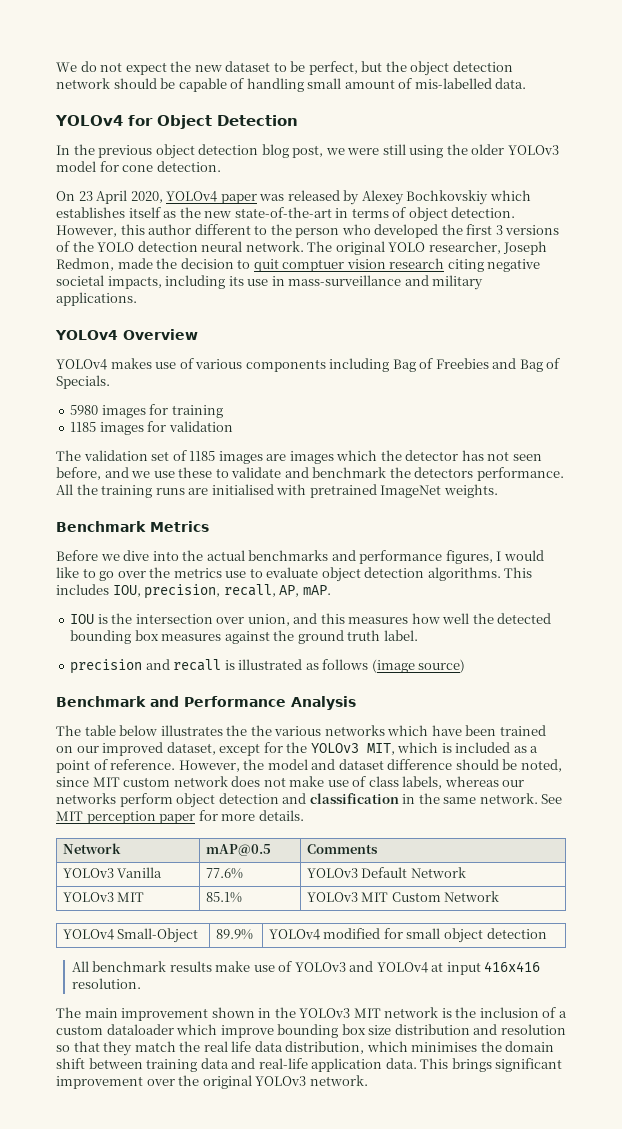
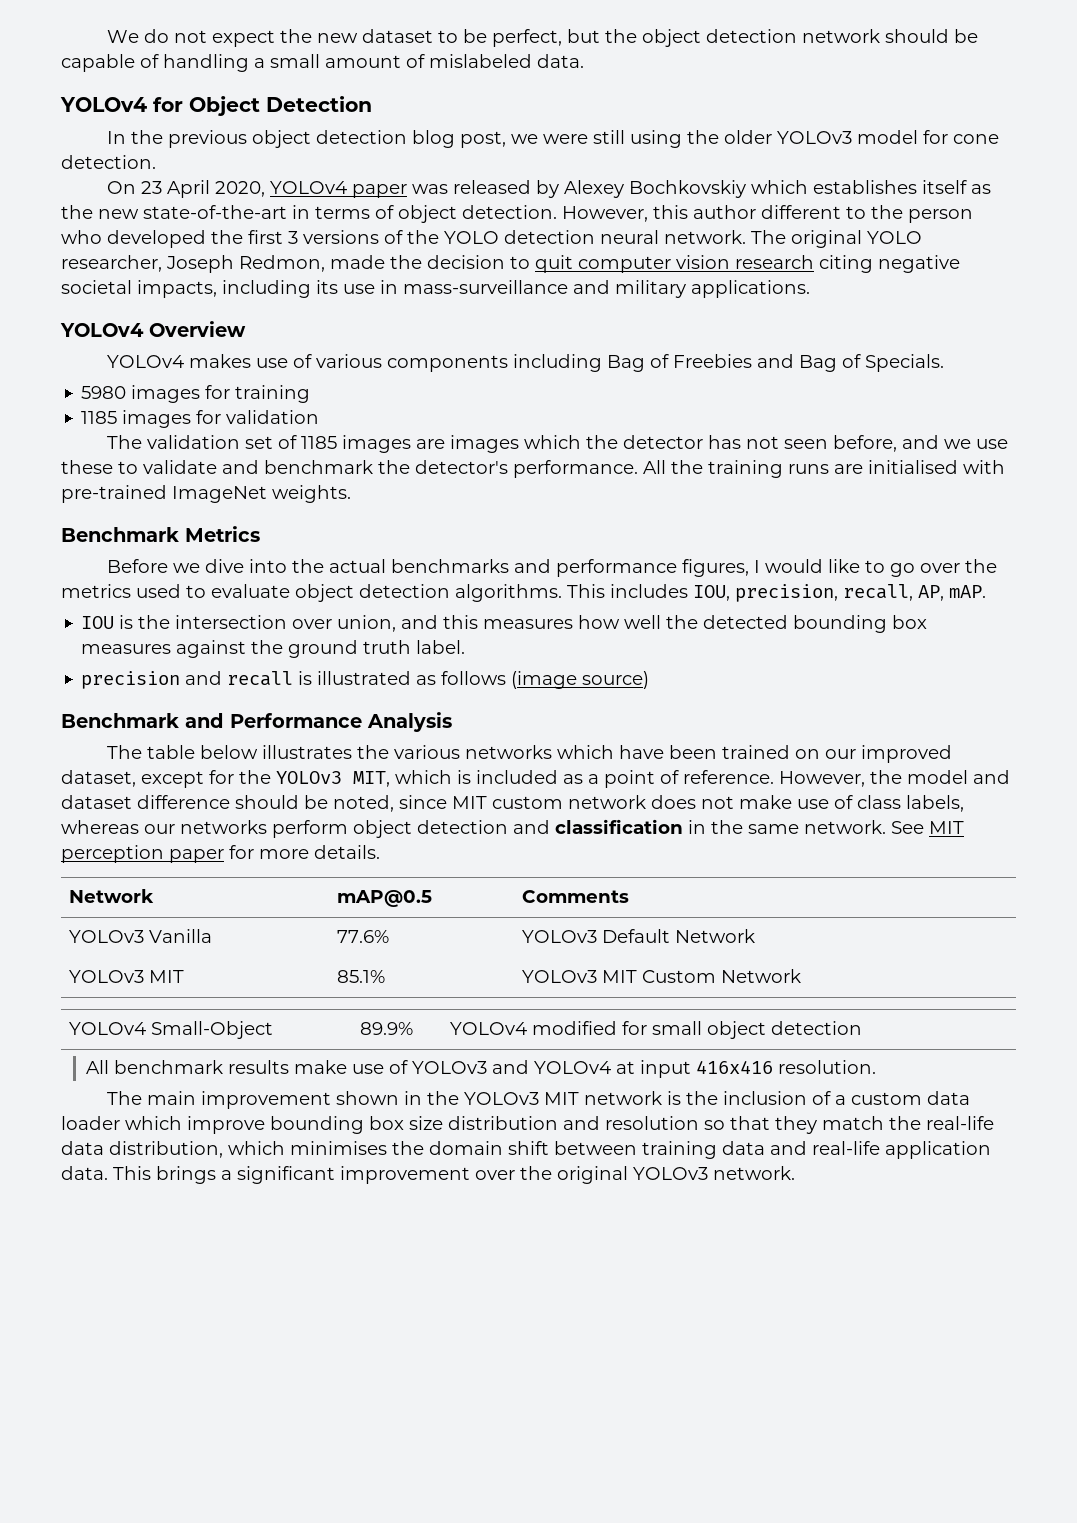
(304, 85) none -> [254,58,265,68] a
[414,78,492,89] mis-labelled -> [429,54,532,68] mislabeled
[282,259,345,272] comptuer -> [578,256,671,273] computer
[414,467,474,478] detectors -> [415,460,508,474] detector's
[309,484,377,498] pretrained -> [61,485,167,503] pre-trained
[225,571,247,578] use -> [136,584,181,598] used
[250,725,272,736] the -> (390, 752) none
[106,1024,174,1035] dataloader -> [927,1091,971,1105] [61,1116,120,1130] data loader
[203,1041,252,1052] real life -> [926,1116,994,1130] real-life
(492, 1065) none -> [221,1170,232,1180] a

